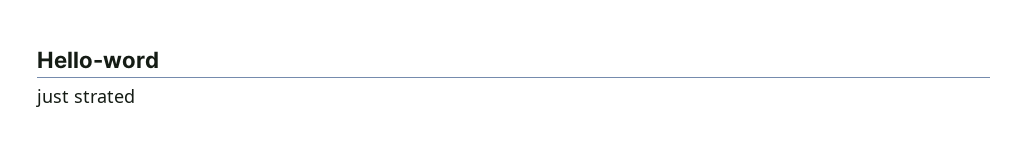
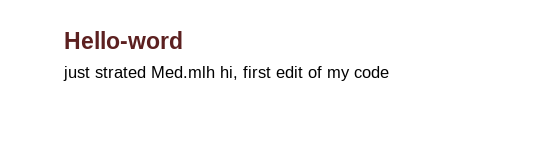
(135, 96) none -> [151,66,389,81] Med.mlh hi, first edit of my code

